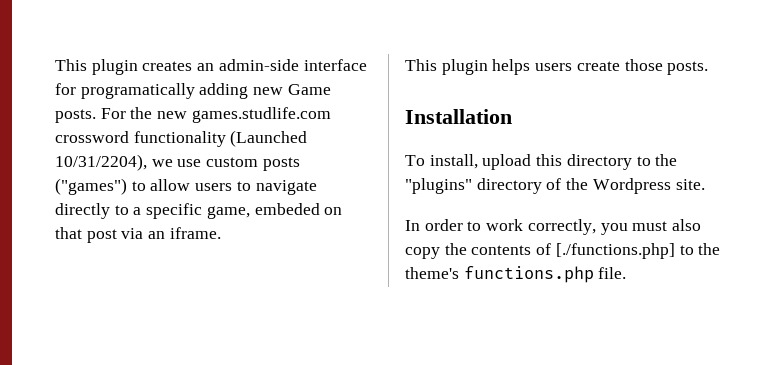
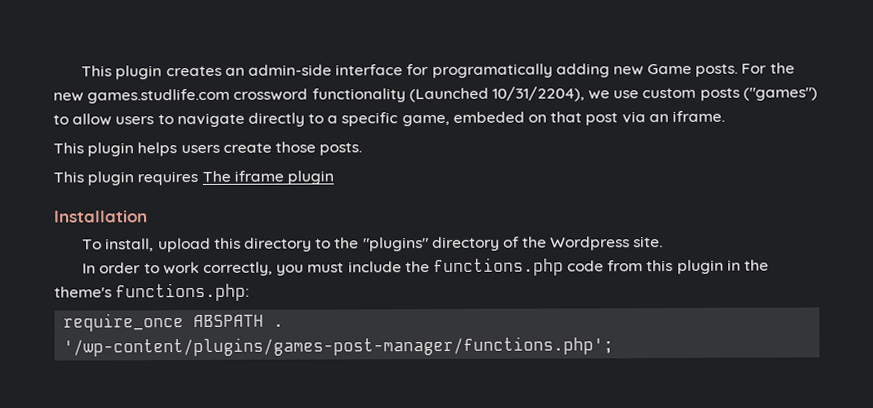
(709, 68) none -> [53,170,334,186] // This plugin requires The iframe plugin
[672,219,702,231] [405,243,721,259] [405,266,627,283] also copy the contents of [./functions.php] to the theme's functions.php file. -> [347,257,769,277] [54,282,251,302] [63,313,285,332] [63,336,615,357] include the functions.php code from this plugin in the theme's functions.php: // require_once ABSPATH . '/wp-content/plugins/games-post-manager/functions.php';

